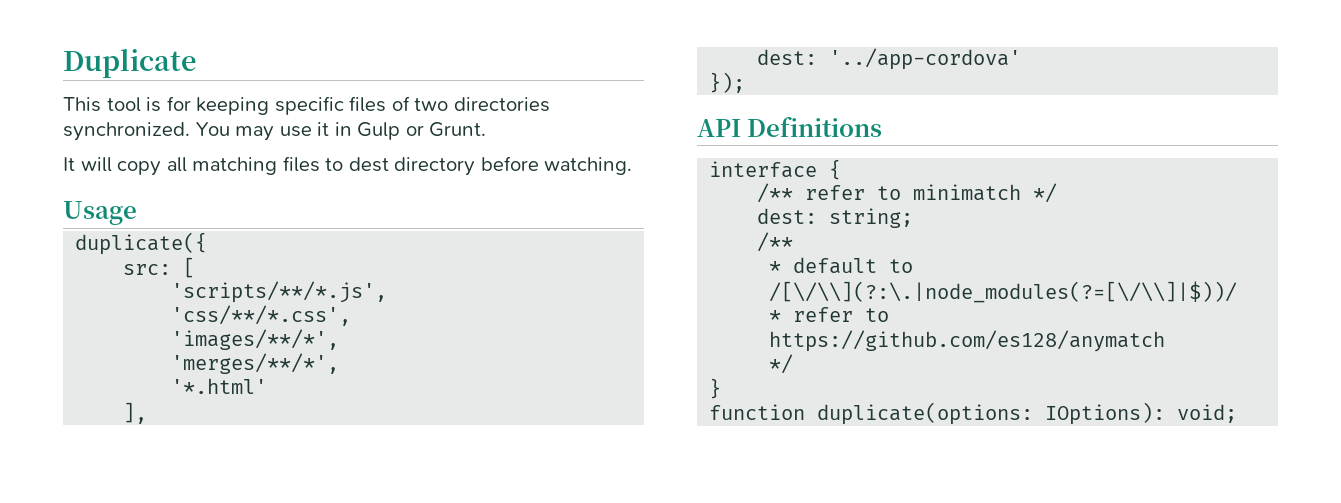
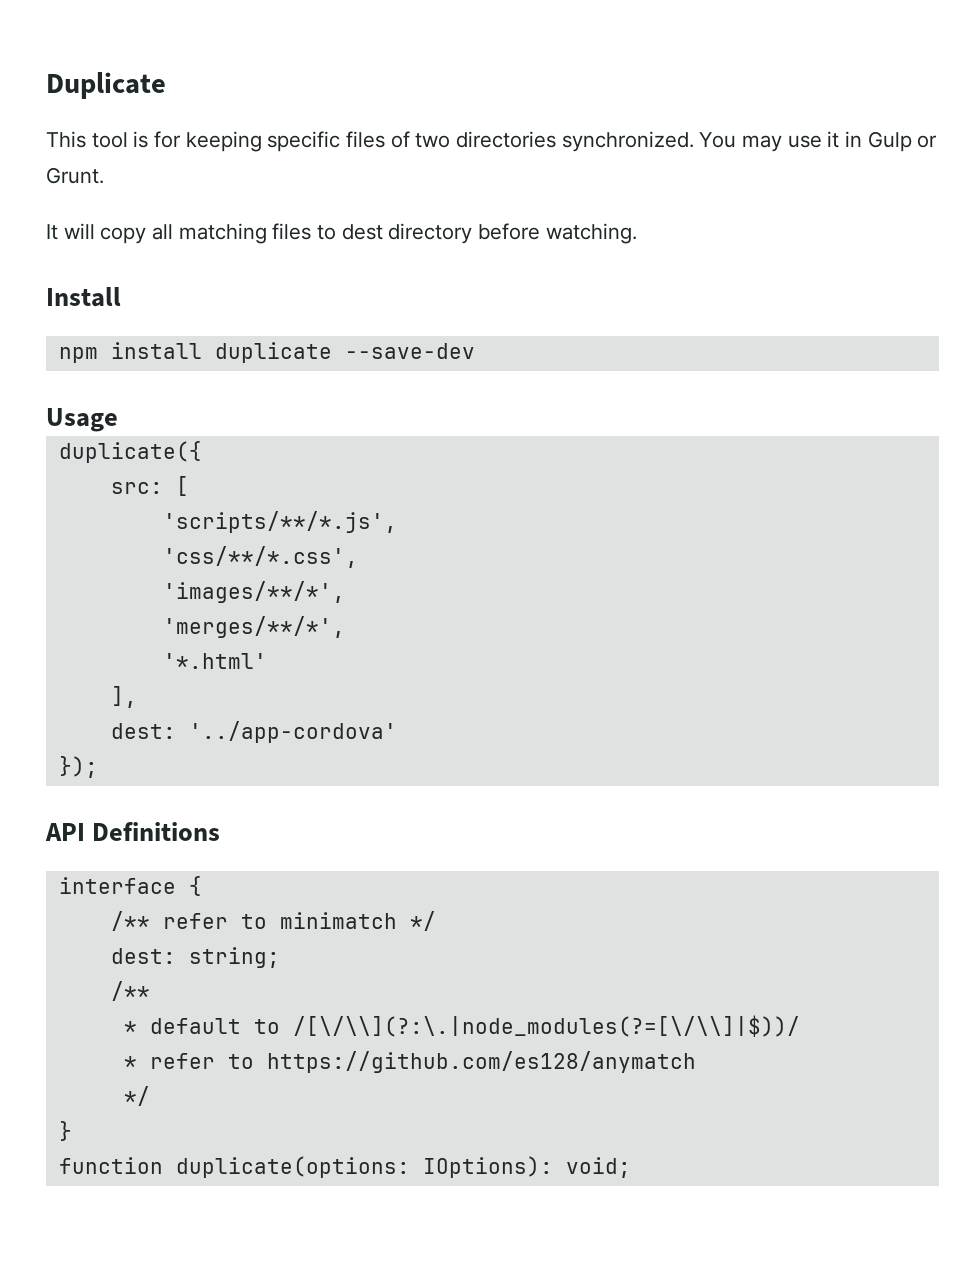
(633, 166) none -> [46,287,121,307] [58,342,475,363] // Install // npm install duplicate --save-dev

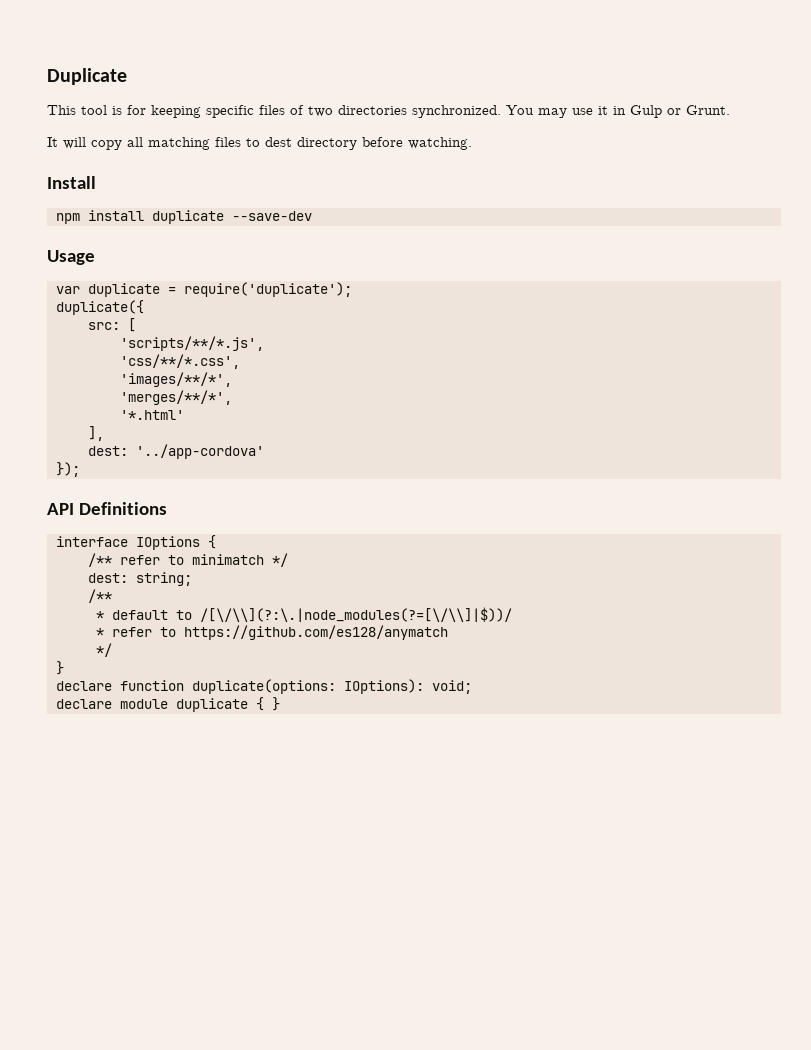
(118, 420) none -> [56,282,352,297] // var duplicate = require('duplicate');
(176, 885) none -> [136,536,200,550] IOptions
(72, 1131) none -> [56,681,112,691] declare
(631, 1167) none -> [56,697,280,712] // declare module duplicate { }

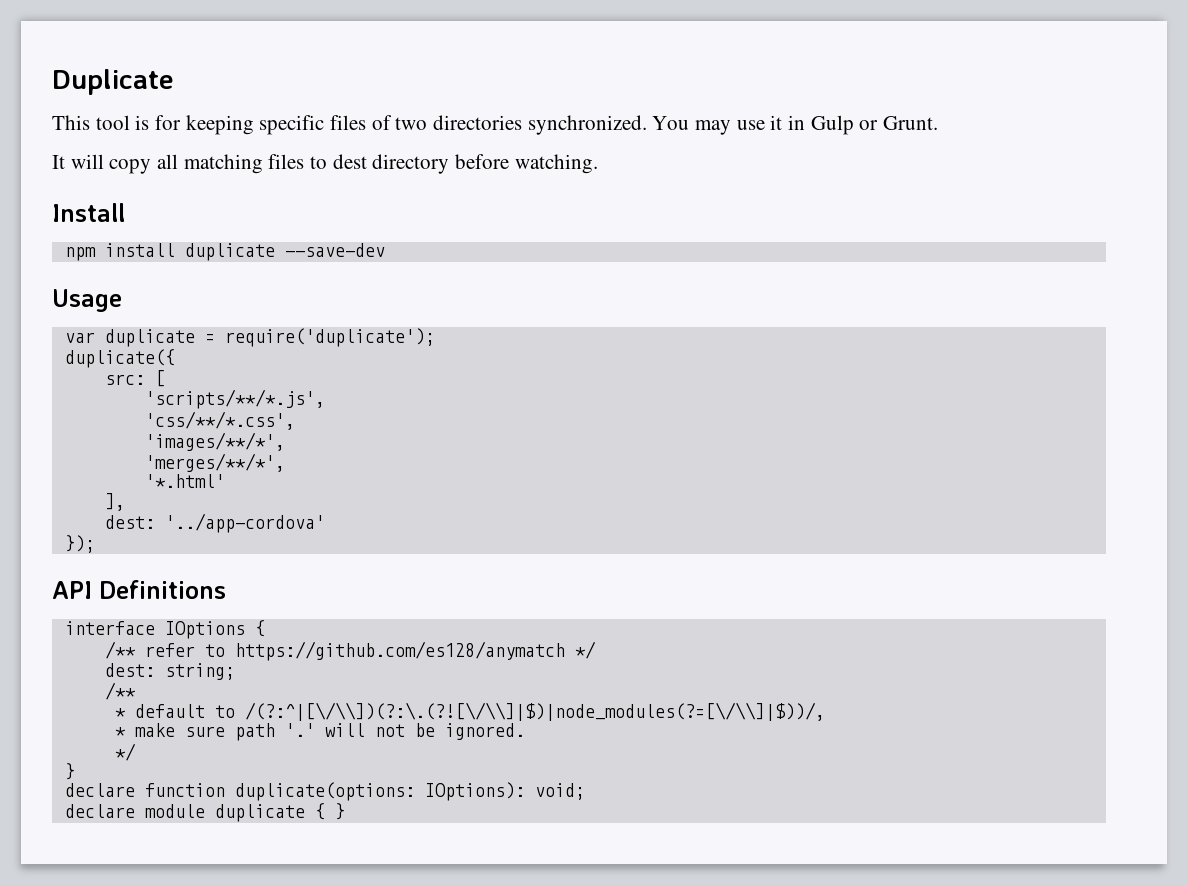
[192,554,264,565] minimatch -> [234,641,565,661] https://github.com/es128/anymatch
[200,607,512,622] [96,625,448,640] /[\/\\](?:\.|node_modules(?=[\/\\]|$))/ // * refer to https://github.com/es128/anymatch -> [244,702,825,721] [114,723,525,741] /(?:^|[\/\\])(?:\.(?![\/\\]|$)|node_modules(?=[\/\\]|$))/, // * make sure path '.' will not be ignored.

